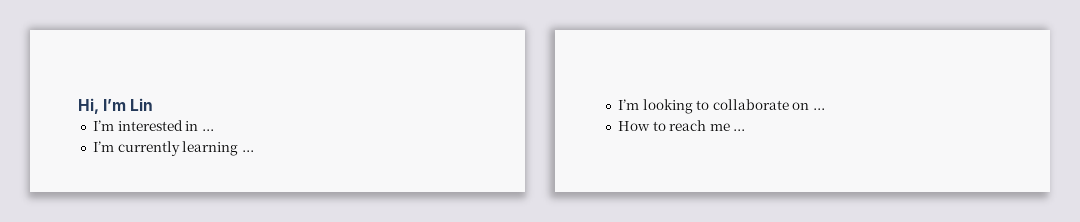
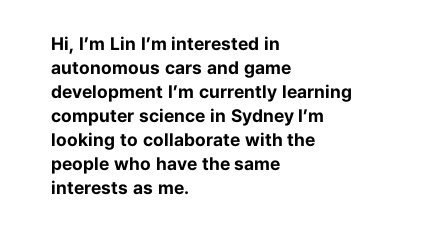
(154, 104) // -> (136, 43) none
[201,129,214,131] [92,141,254,156] [617,99,826,114] [617,120,746,131] ... // I’m currently learning ... // I’m looking to collaborate on ... // How to reach me ... -> [51,61,291,78] [51,84,352,102] [51,108,325,126] [51,132,316,150] [51,157,281,174] [51,180,189,195] autonomous cars and game development I’m currently learning computer science in Sydney I’m looking to collaborate with the people who have the same interests as me.

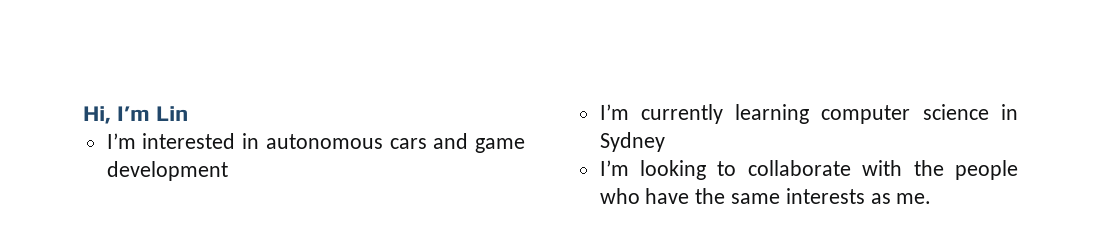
(136, 43) none -> (189, 113) //
(163, 93) none -> (228, 171) //
(294, 117) none -> (665, 142) //

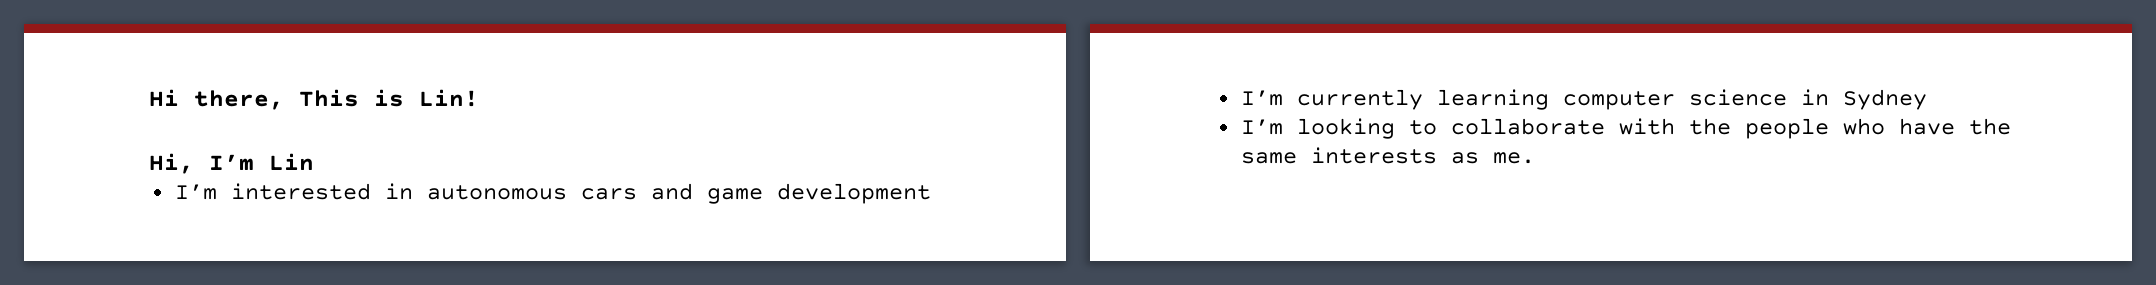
(83, 115) none -> [149,89,479,110] Hi there, This is Lin! //

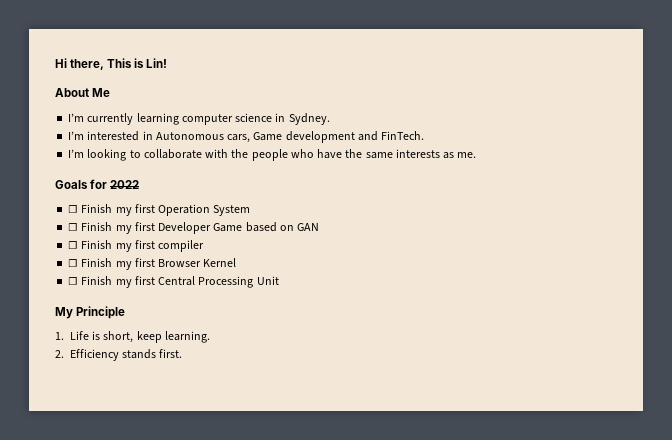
[149,153,314,174] [174,183,931,204] Hi, I’m Lin // I’m interested in autonomous cars and game development -> [55,88,111,97] About Me
[1842,89,1927,110] Sydney -> [288,113,330,125] [68,131,425,143] Sydney. // I’m interested in Autonomous cars, Game development and FinTech.
(1535, 158) none -> [55,179,140,189] [68,204,251,216] [68,222,320,234] [68,240,205,252] [68,258,237,270] [68,276,279,288] [55,306,126,319] [55,331,210,343] [55,349,183,361] // Goals for 2022 // ☐ Finish my first Operation System // ☐ Finish my first Developer Game based on GAN // ☐ Finish my first compiler // ☐ Finish my first Browser Kernel // ☐ Finish my first Central Processing Unit // My Principle // 1. Life is short, keep learning. // 2. Efficiency stands first.

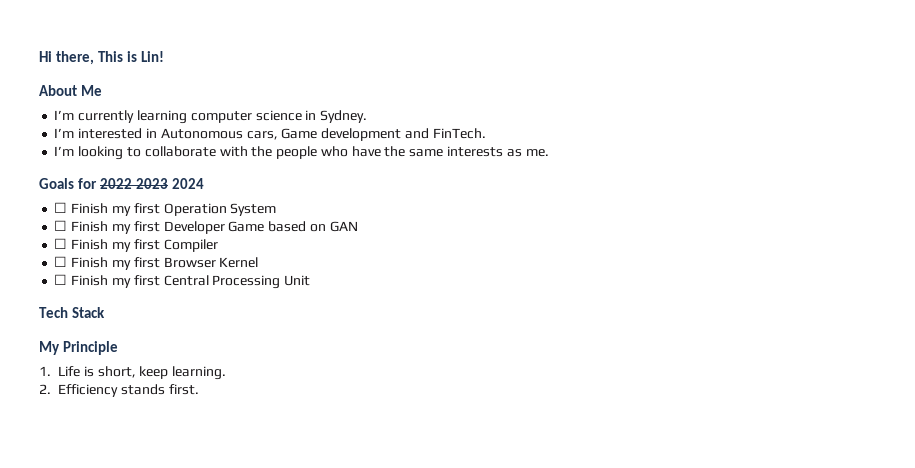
(140, 184) none -> [136,178,205,189] 2023 2024
[158,240,205,252] compiler -> [163,239,218,252] Compiler
(279, 280) none -> [39,307,106,318] // Tech Stack

